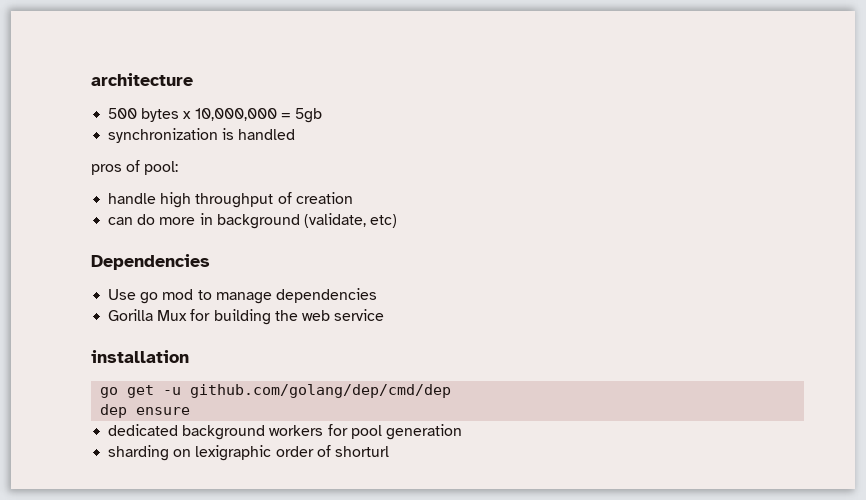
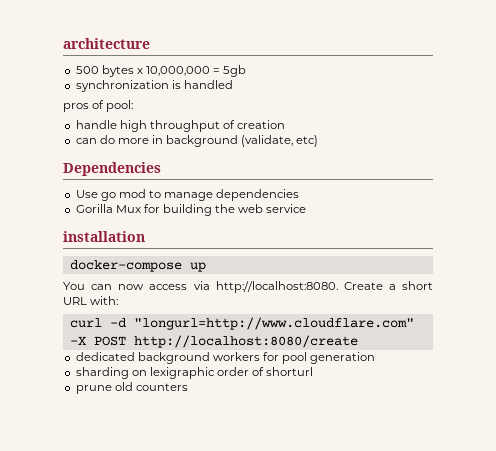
[100,384,452,398] [100,404,191,418] go get -u github.com/golang/dep/cmd/dep // dep ensure -> [69,260,206,272] [63,281,433,293] [63,296,119,305] [69,317,414,330] [69,335,358,348] docker-compose up // You can now access via http://localhost:8080. Create a short URL with: // curl -d "longurl=http://www.cloudflare.com" -X POST http://localhost:8080/create
(389, 451) none -> [75,382,188,394] // prune old counters

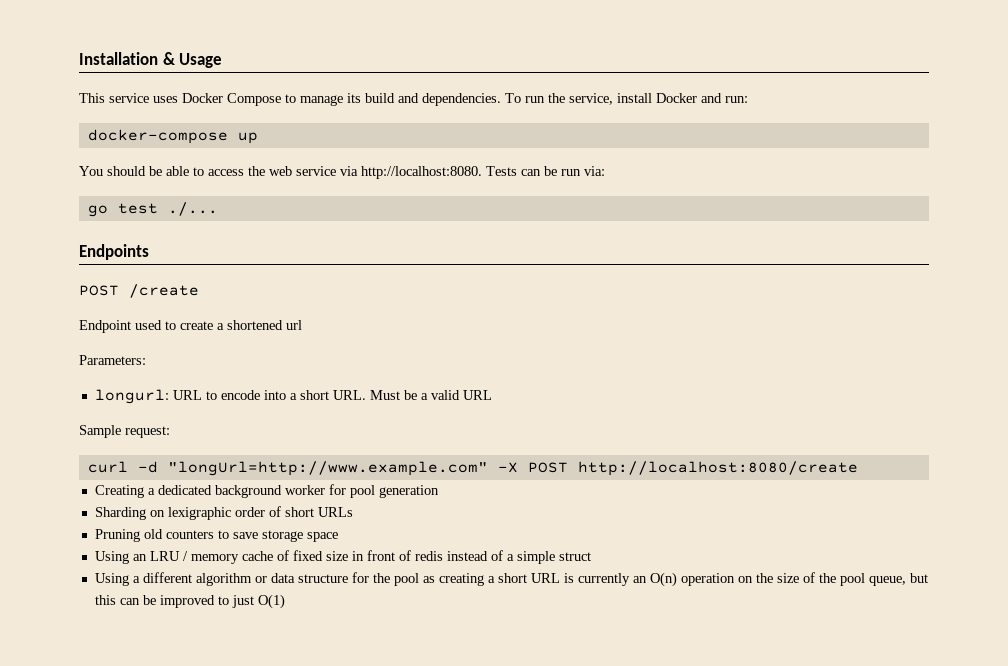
[63,38,150,49] [75,65,247,77] [75,80,233,92] [63,100,134,112] [75,120,286,132] [75,135,319,147] [63,162,161,176] [75,189,300,201] [75,204,307,216] [63,231,145,242] [69,260,206,272] [63,281,433,293] [63,296,119,305] architecture // 500 bytes x 10,000,000 = 5gb // synchronization is handled // pros of pool: // handle high throughput of creation // can do more in background (validate, etc) // Dependencies // Use go mod to manage dependencies // Gorilla Mux for building the web service // installation // docker-compose up // You can now access via http://localhost:8080. Create a short URL with: -> [79,52,223,68] [79,93,748,106] [87,129,258,144] [79,166,605,179] [87,202,218,217] [79,244,149,260] [79,284,199,298] [79,320,302,333] [79,355,146,365] [94,389,492,404] [79,425,170,438] Installation & Usage // This service uses Docker Compose to manage its build and dependencies. To run the service, install Docker and run: // docker-compose up // You should be able to access the web service via http://localhost:8080. Tests can be run via: // go test ./... // Endpoints // POST /create // Endpoint used to create a shortened url // Parameters: // longurl: URL to encode into a short URL. Must be a valid URL // Sample request:
[133,317,414,330] "longurl=http://www.cloudflare.com" -> [167,461,488,476] "longUrl=http://www.example.com"
(358, 341) none -> [94,485,155,498] Creating a
[212,352,260,361] workers -> [284,485,325,495] worker
[75,367,129,379] sharding -> [94,507,146,520] Sharding
[266,367,314,376] [75,382,188,394] shorturl // prune old counters -> [284,507,353,517] [94,529,338,542] [94,550,591,564] [94,572,928,587] [94,594,285,609] short URLs // Pruning old counters to save storage space // Using an LRU / memory cache of fixed size in front of redis instead of a simple struct // Using a different algorithm or data structure for the pool as creating a short URL is currently an O(n) operation on the size of the pool queue, but this can be improved to just O(1)

